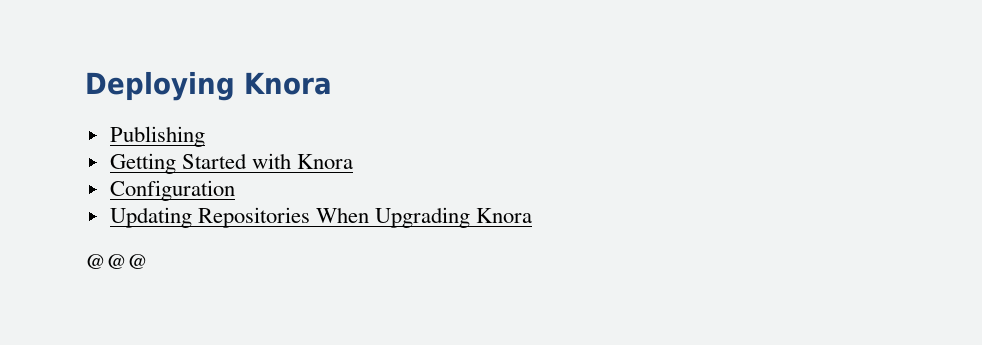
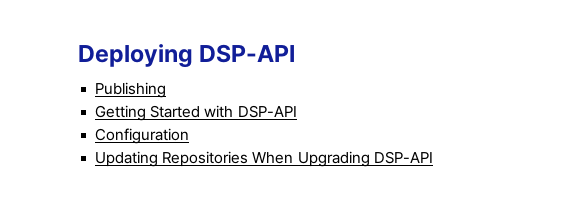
[244,72,332,95] Knora -> [199,44,296,63] DSP-API
[296,154,353,169] Knora -> [237,105,297,118] DSP-API
[476,208,533,223] [85,254,148,269] Knora // @@@ -> [373,151,433,164] DSP-API

